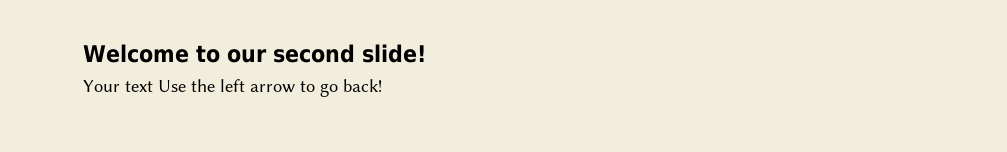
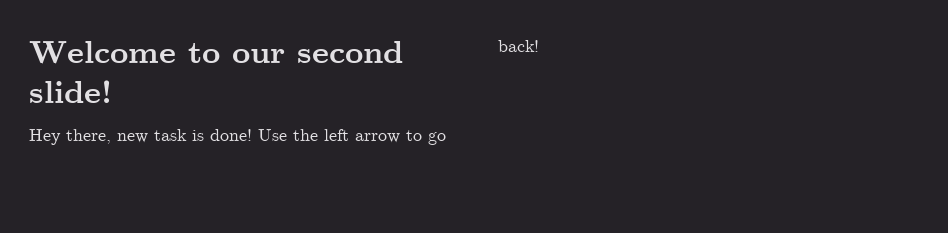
[83,80,153,92] Your text -> [29,129,252,145] Hey there, new task is done!

